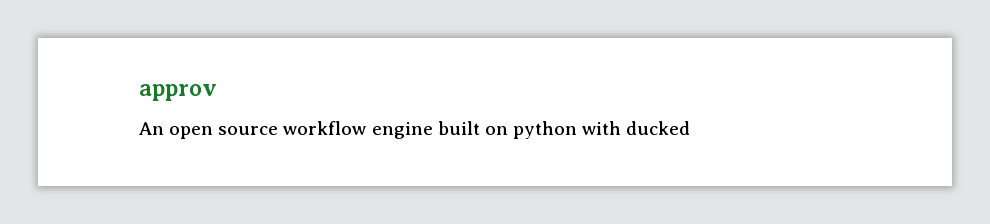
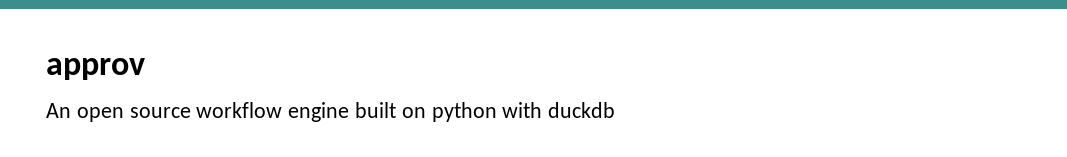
[626,121,691,135] ducked -> [548,102,616,118] duckdb

